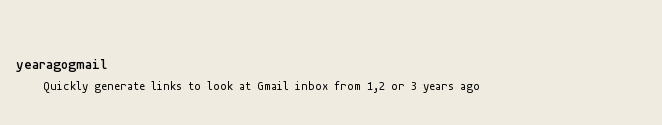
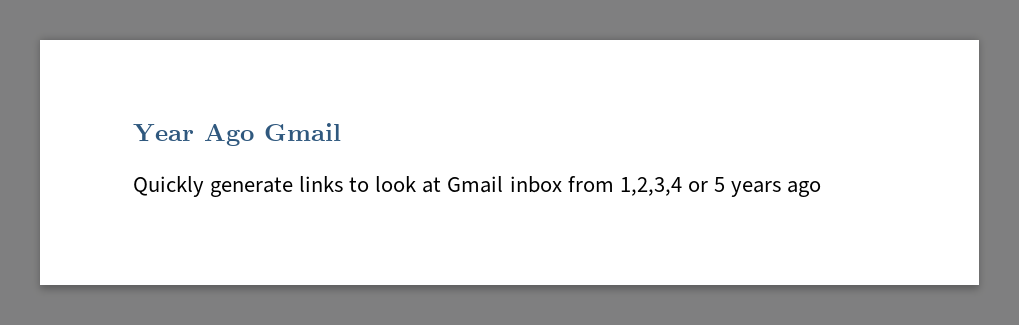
[16,59,107,72] yearagogmail -> [133,123,341,146] Year Ago Gmail
[366,82,417,93] 1,2 or 3 -> [619,177,725,196] 1,2,3,4 or 5

